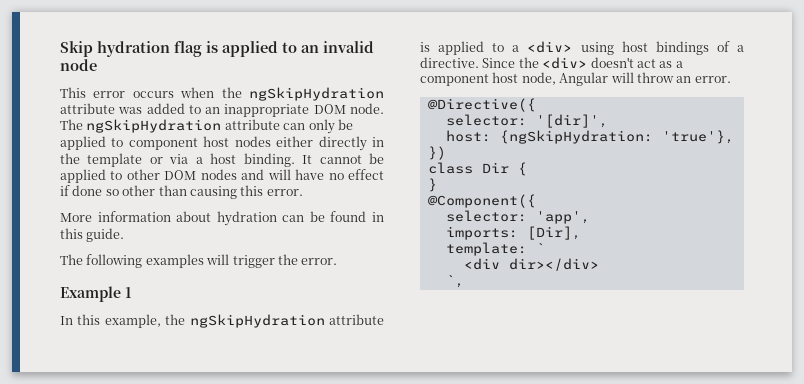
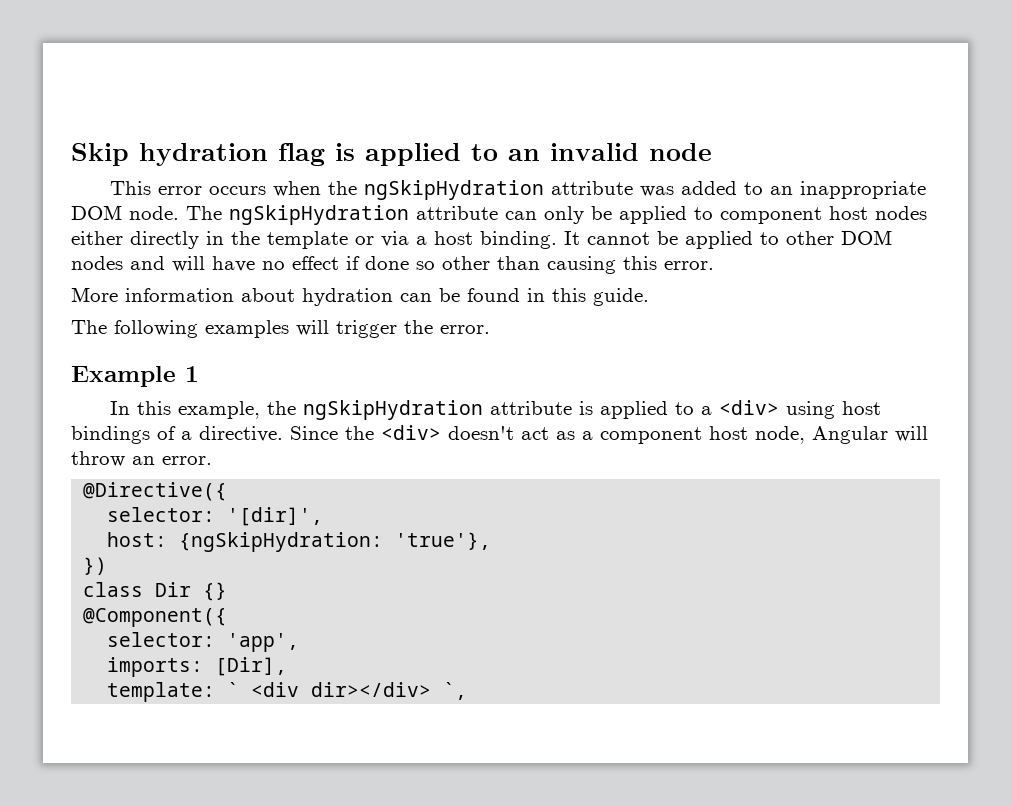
[517,162,527,176] [427,178,437,192] { // } -> [203,582,228,601] {}
(545, 248) // -> (240, 689) none
(599, 264) // -> (432, 689) none

